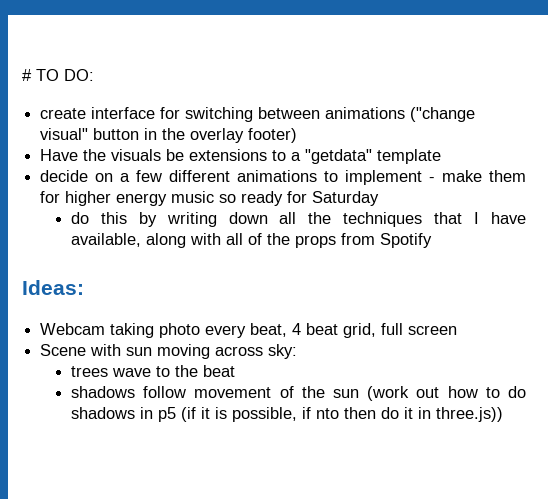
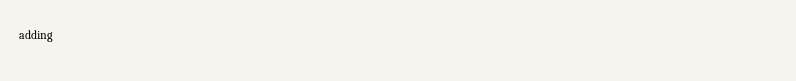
[22,69,94,81] [40,107,476,122] [40,128,298,143] [40,149,442,164] [40,170,527,185] [40,191,380,206] [70,212,526,227] [70,233,432,248] [22,280,84,295] [40,323,458,338] [40,344,298,359] [70,365,235,377] [70,386,527,401] [70,407,503,422] # TO DO: // create interface for switching between animations ("change visual" button in the overlay footer) // Have the visuals be extensions to a "getdata" template // decide on a few different animations to implement - make them for higher energy music so ready for Saturday // do this by writing down all the techniques that I have available, along with all of the props from Spotify // Ideas: // Webcam taking photo every beat, 4 beat grid, full screen // Scene with sun moving across sky: // trees wave to the beat // shadows follow movement of the sun (work out how to do shadows in p5 (if it is possible, if nto then do it in three.js)) -> [19,30,53,42] adding

